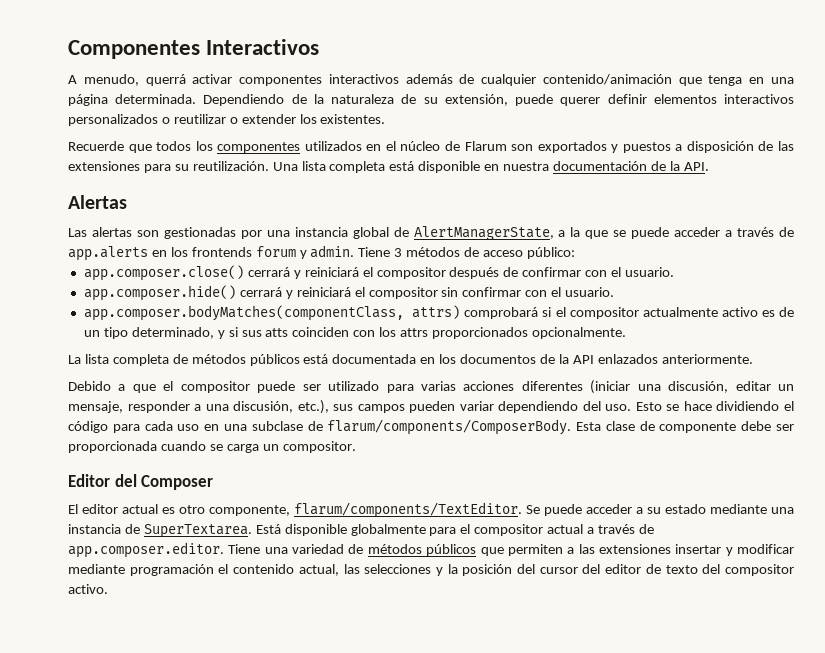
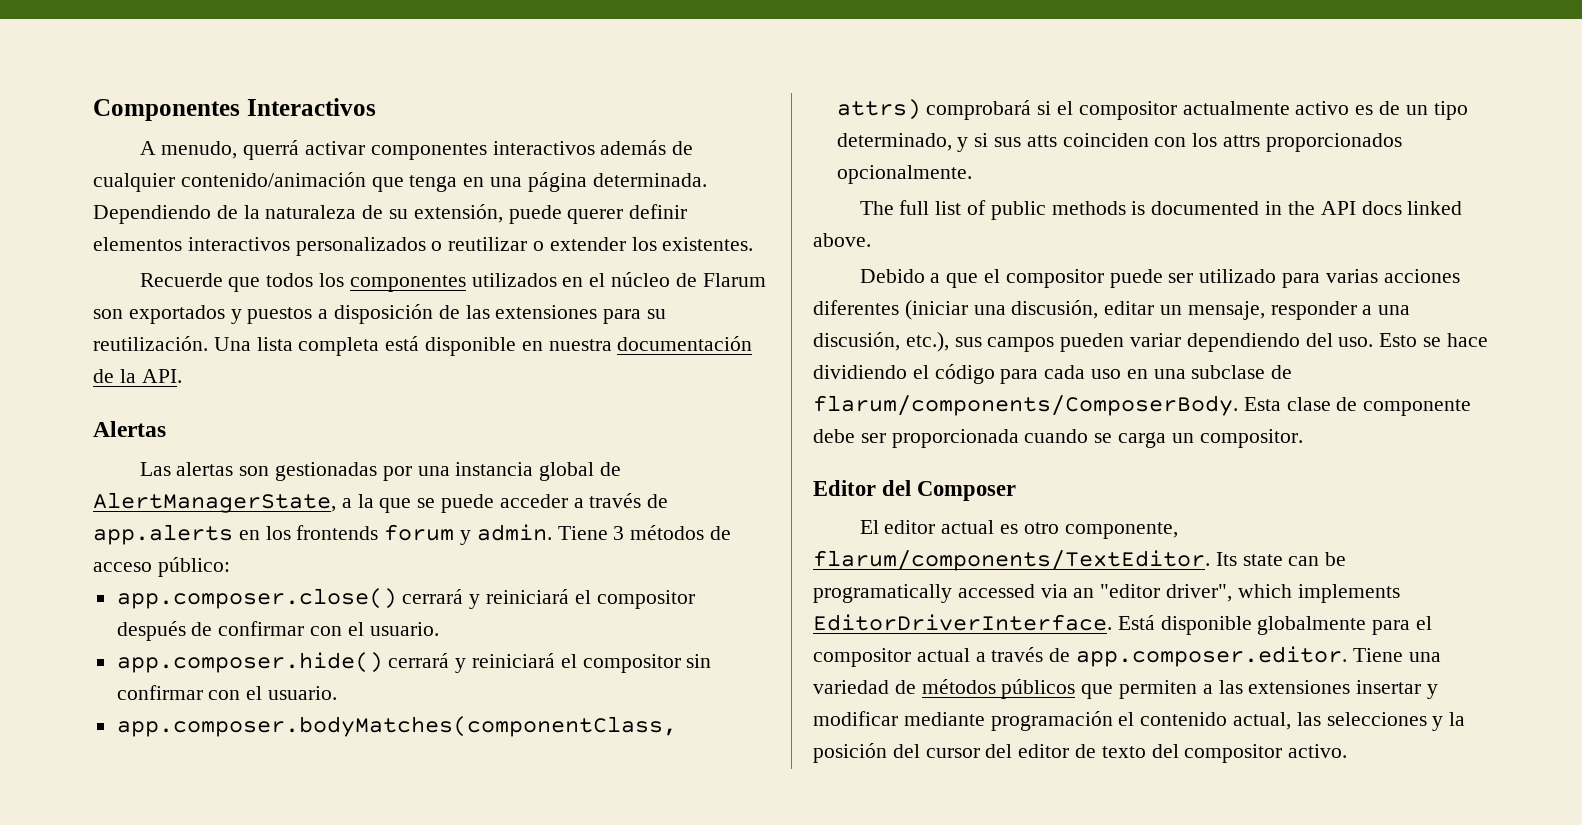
[68,354,753,366] La lista completa de métodos públicos está documentada en los documentos de la API enlazados anteriormente. -> [859,200,1463,220] [813,233,871,247] The full list of public methods is documented in the API docs linked above.
[526,504,794,516] [68,524,252,538] Se puede acceder a su estado mediante una instancia de SuperTextarea. -> [1215,552,1347,566] [813,584,1400,603] [813,614,1112,631] Its state can be programatically accessed via an "editor driver", which implements EditorDriverInterface.

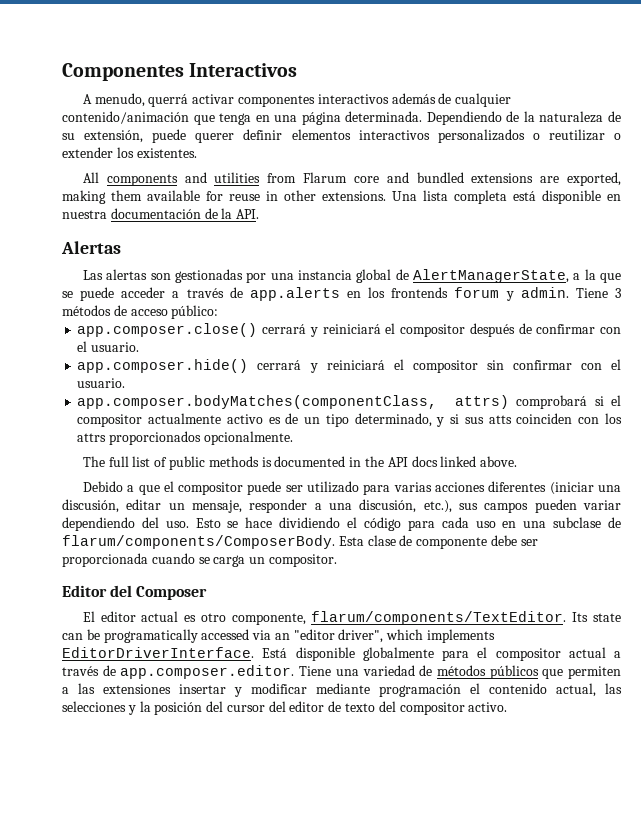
[139,272,766,292] [93,304,667,324] [93,336,208,351] Recuerde que todos los componentes utilizados en el núcleo de Flarum son exportados y puestos a disposición de las extensiones para su reutilización. -> [82,172,621,186] [62,190,386,204] All components and utilities from Flarum core and bundled extensions are exported, making them available for reuse in other extensions.

